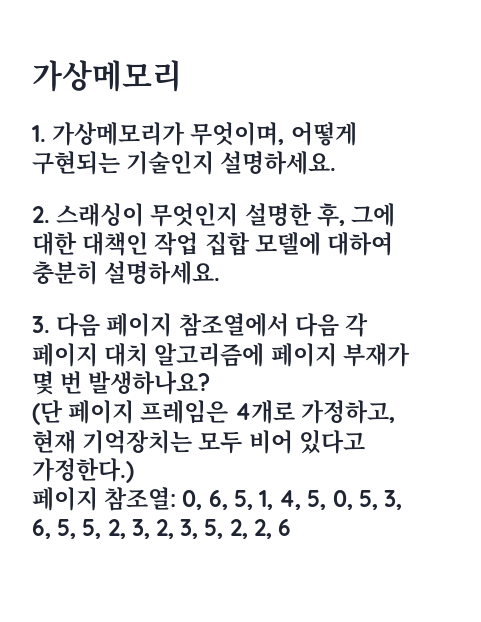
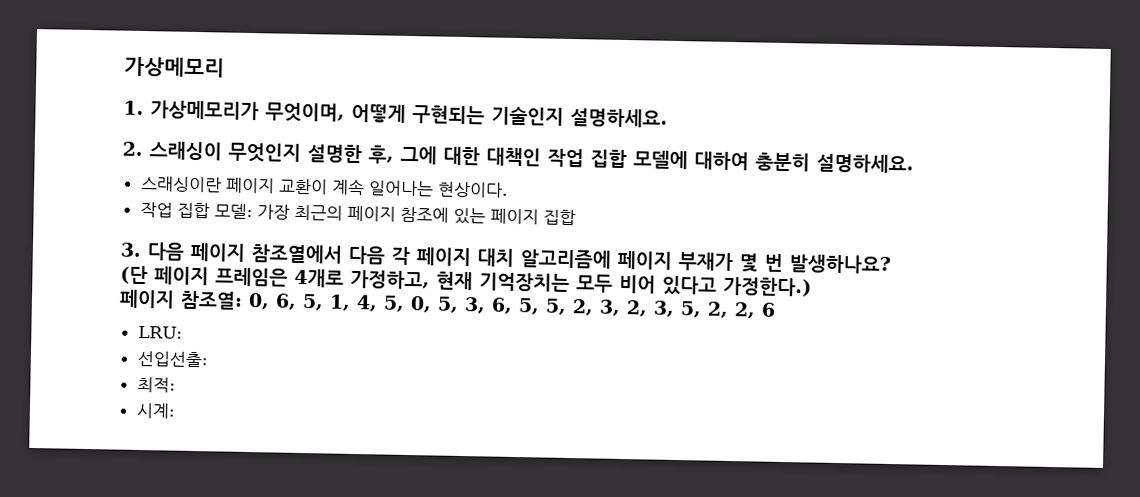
(221, 273) none -> [139,175,508,198] [139,201,576,226] // 스래싱이란 페이지 교환이 계속 일어나는 현상이다. // 작업 집합 모델: 가장 최근의 페이지 참조에 있는 페이지 집합
(292, 527) none -> [137,325,183,339] [136,350,208,368] [136,376,176,393] [135,402,176,419] // LRU: // 선입선출: // 최적: // 시계:

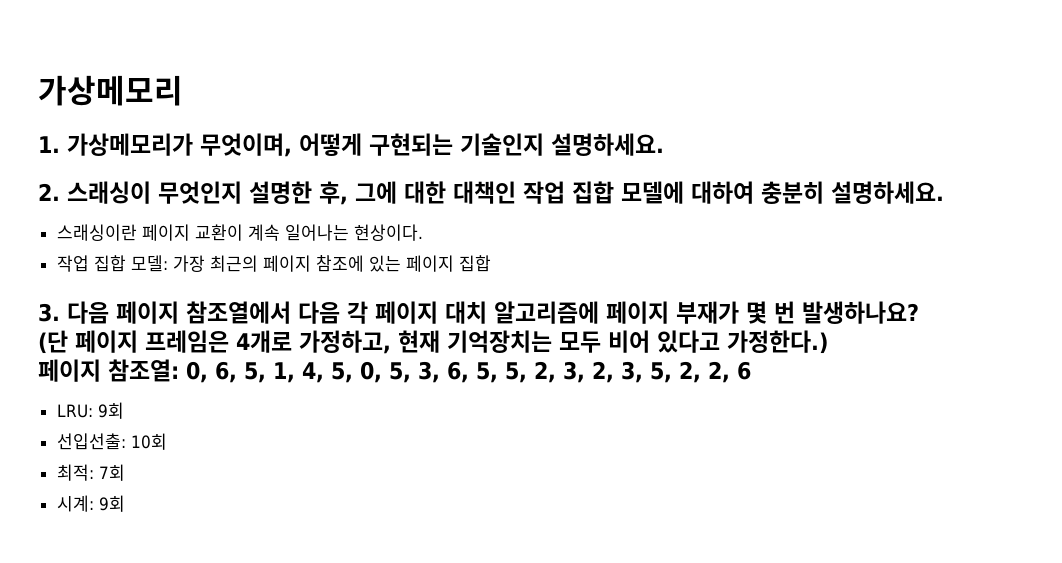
(183, 332) none -> [97,402,124,419] 9회
(208, 359) none -> [130,433,167,450] 10회
(176, 384) none -> [98,464,125,481] 7회
(176, 410) none -> [98,495,125,512] 9회

